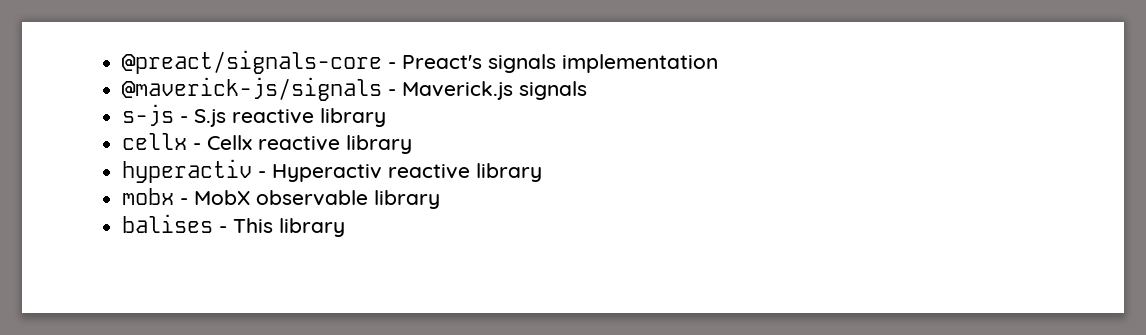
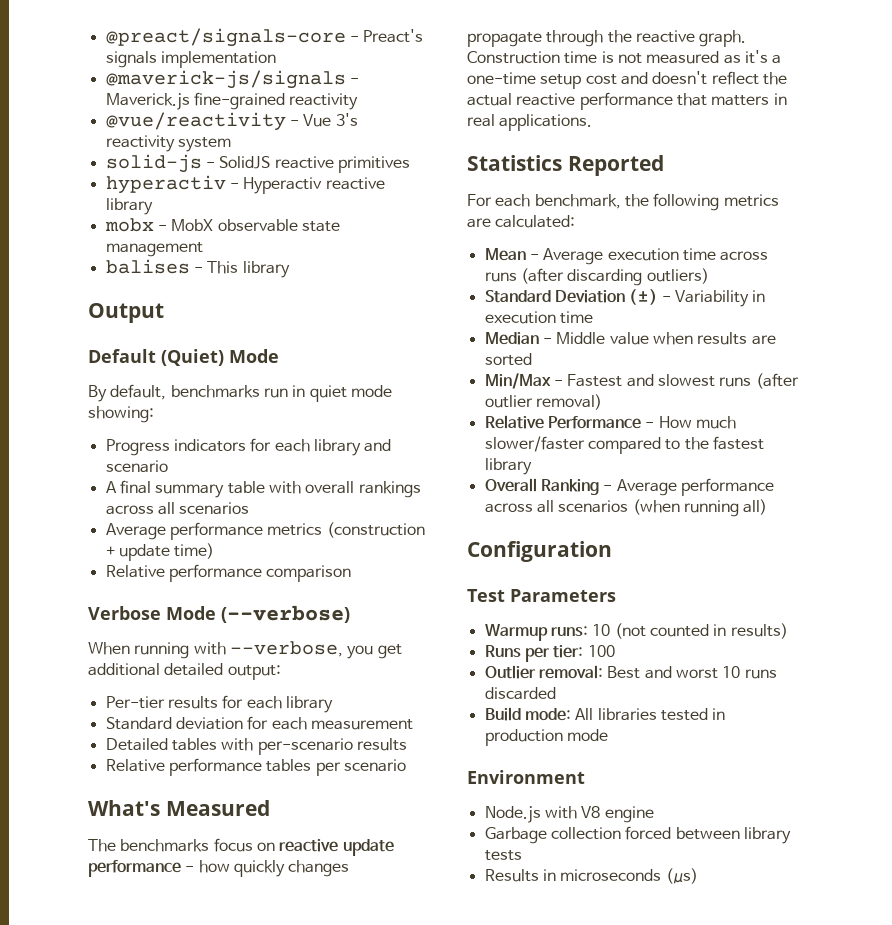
[519,81,588,100] [122,104,387,127] [122,133,413,154] signals // s-js - S.js reactive library // cellx - Cellx reactive library -> [193,92,359,110] [105,112,358,131] [105,135,231,152] [105,154,410,173] fine-grained reactivity // @vue/reactivity - Vue 3's reactivity system // solid-js - SolidJS reactive primitives
[374,190,441,209] library -> [301,221,340,232] [105,242,203,257] state management
(346, 227) none -> [88,303,164,323] [88,349,279,366] [88,384,392,402] [88,406,154,423] [105,438,392,456] [105,460,168,473] [105,480,421,498] [105,502,250,515] [105,522,425,540] [105,543,215,561] [105,564,352,582] [88,605,350,623] [88,641,402,659] [88,663,281,680] [105,695,333,713] [105,716,413,730] [105,738,407,755] [105,758,406,776] [88,800,270,816] [88,838,394,856] [88,860,350,877] [467,30,747,47] [467,50,782,64] [467,71,787,89] [467,92,787,110] [467,114,593,131] [467,155,664,176] [467,193,779,211] [467,215,576,228] [484,248,769,265] [484,268,709,286] [484,289,766,307] [484,311,593,324] [484,332,776,345] [484,353,532,366] [484,373,799,389] [484,394,602,410] [484,415,736,429] [484,436,764,454] [484,458,532,475] [484,478,774,496] [484,499,768,517] [467,541,612,562] [467,589,616,602] [484,623,788,641] [484,645,615,662] [484,665,777,679] [484,687,556,700] [484,707,726,721] [484,729,608,746] [467,770,585,784] [484,806,654,823] [484,826,791,844] [484,850,522,861] [484,868,698,884] // Output // Default (Quiet) Mode // By default, benchmarks run in quiet mode showing: // Progress indicators for each library and scenario // A final summary table with overall rankings across all scenarios // Average performance metrics (construction + update time) // Relative performance comparison // Verbose Mode (--verbose) // When running with --verbose, you get additional detailed output: // Per-tier results for each library // Standard deviation for each measurement // Detailed tables with per-scenario results // Relative performance tables per scenario // What's Measured // The benchmarks focus on reactive update performance - how quickly changes propagate through the reactive graph. Construction time is not measured as it's a one-time setup cost and doesn't reflect the actual reactive performance that matters in real applications. // Statistics Reported // For each benchmark, the following metrics are calculated: // Mean - Average execution time across runs (after discarding outliers) // Standard Deviation (±) - Variability in execution time // Median - Middle value when results are sorted // Min/Max - Fastest and slowest runs (after outlier removal) // Relative Performance - How much slower/faster compared to the fastest library // Overall Ranking - Average performance across all scenarios (when running all) // Configuration // Test Parameters // Warmup runs: 10 (not counted in results) // Runs per tier: 100 // Outlier removal: Best and worst 10 runs discarded // Build mode: All libraries tested in production mode // Environment // Node.js with V8 engine // Garbage collection forced between library tests // Results in microseconds (μs)

